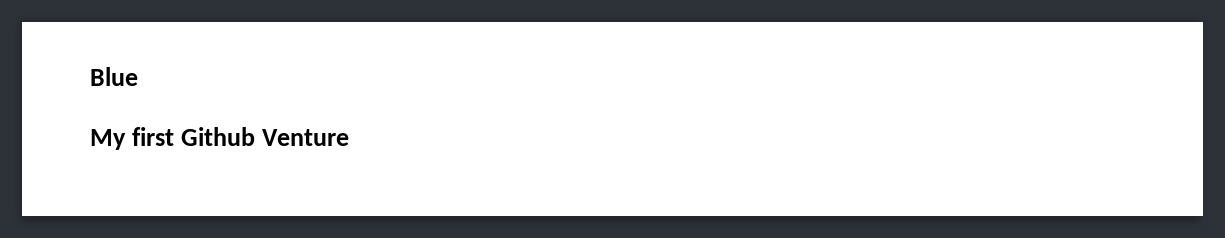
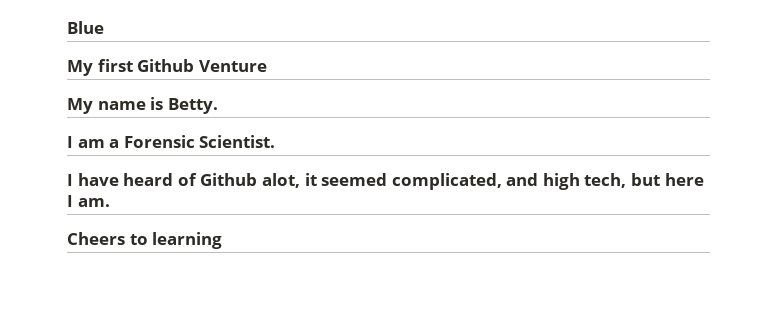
(349, 137) none -> [67,97,218,114] [67,135,276,148] [67,173,704,190] [67,195,110,207] [67,232,223,249] // My name is Betty. // I am a Forensic Scientist. // I have heard of Github alot, it seemed complicated, and high tech, but here I am. // Cheers to learning

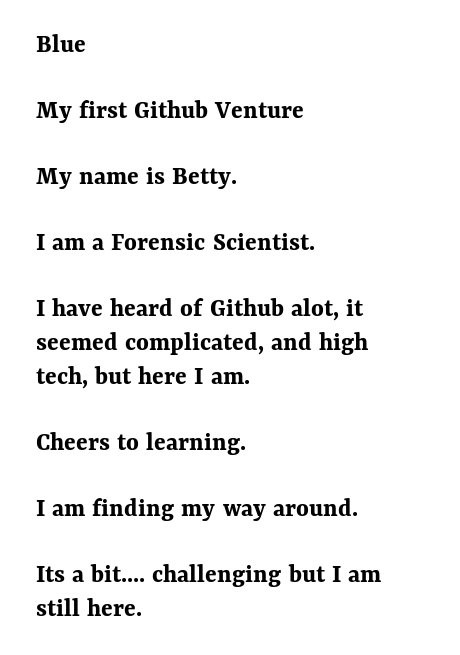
[152,232,223,249] learning -> [146,432,247,455] [36,498,358,521] [36,564,381,587] [36,598,143,616] learning. // I am finding my way around. // Its a bit.... challenging but I am still here.

